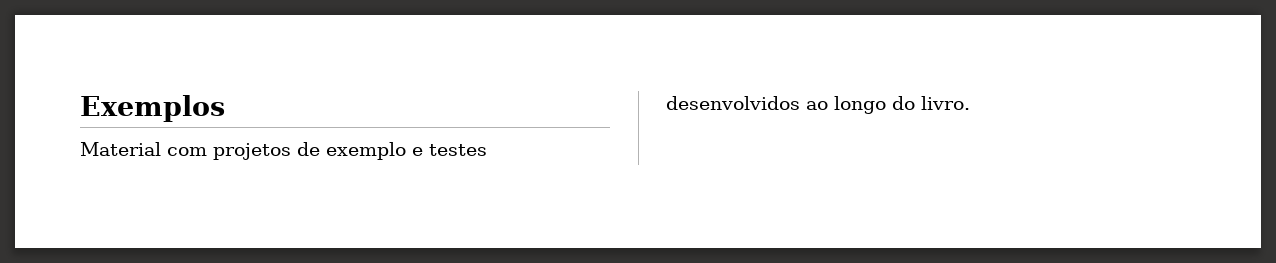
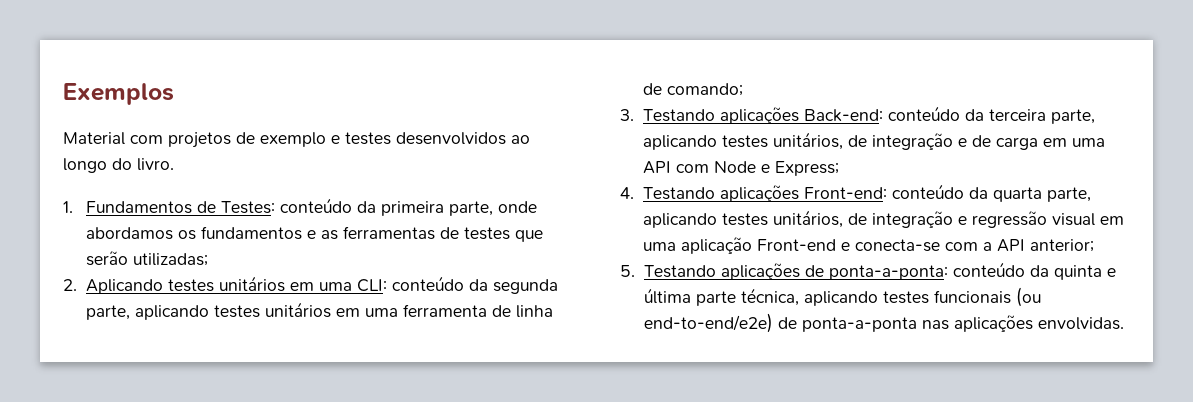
(970, 103) none -> [63,198,538,216] [86,226,544,242] [86,251,209,266] [63,276,559,294] [86,302,554,320] [643,83,744,96] [620,106,1096,124] [643,132,1106,150] [643,161,840,176] [620,184,1092,202] [643,210,1125,228] [643,237,1095,254] [620,262,1116,280] [643,287,1041,307] [643,313,1124,333] // 1. Fundamentos de Testes: conteúdo da primeira parte, onde abordamos os fundamentos e as ferramentas de testes que serão utilizadas; // 2. Aplicando testes unitários em uma CLI: conteúdo da segunda parte, aplicando testes unitários em uma ferramenta de linha de comando; // 3. Testando aplicações Back-end: conteúdo da terceira parte, aplicando testes unitários, de integração e de carga em uma API com Node e Express; // 4. Testando aplicações Front-end: conteúdo da quarta parte, aplicando testes unitários, de integração e regressão visual em uma aplicação Front-end e conecta-se com a API anterior; // 5. Testando aplicações de ponta-a-ponta: conteúdo da quinta e última parte técnica, aplicando testes funcionais (ou end-to-end/e2e) de ponta-a-ponta nas aplicações envolvidas.

